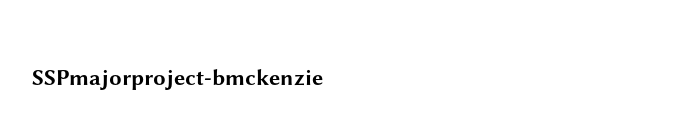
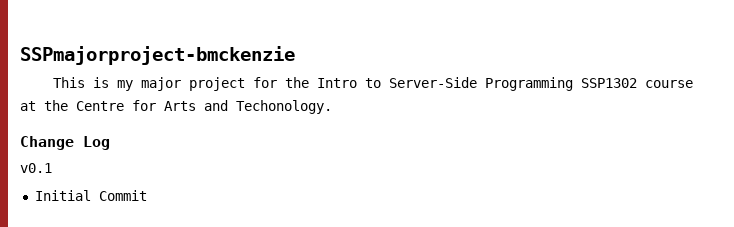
(323, 79) none -> [52,77,693,91] [20,100,332,114] [20,136,110,150] [20,163,52,173] [34,190,147,201] // This is my major project for the Intro to Server-Side Programming SSP1302 course at the Centre for Arts and Techonology. // Change Log // v0.1 // Initial Commit

